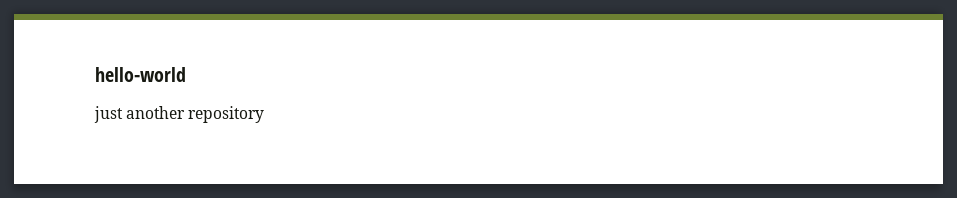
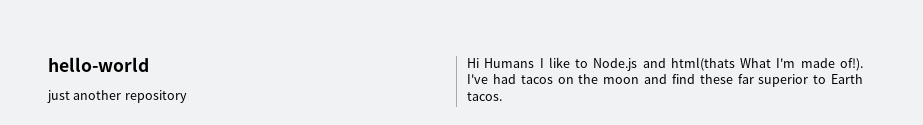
(265, 114) none -> [467,57,863,71] [467,74,863,87] [467,92,502,101] // Hi Humans I like to Node.js and html(thats What I'm made of!). I've had tacos on the moon and find these far superior to Earth tacos.

